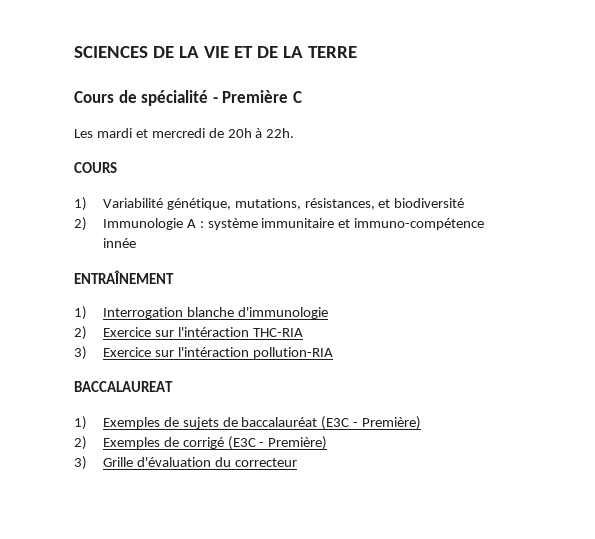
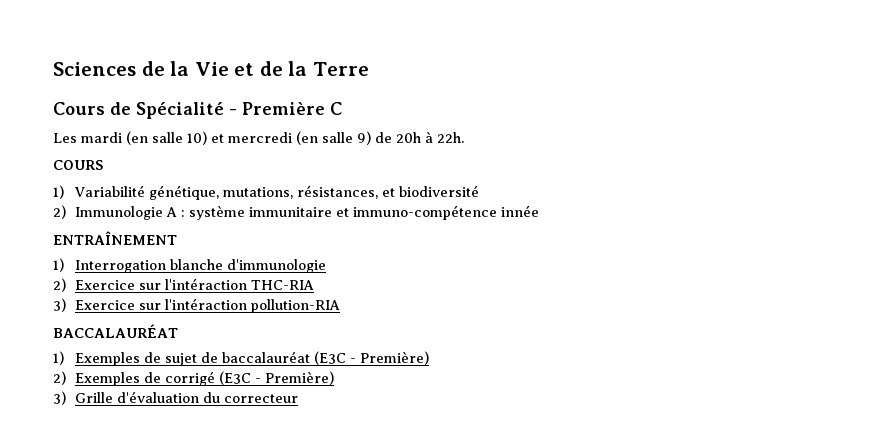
[74,46,357,58] SCIENCES DE LA VIE ET DE LA TERRE -> [53,61,369,76] Sciences de la Vie et de la Terre
[141,90,209,106] spécialité -> [136,101,224,119] Spécialité
[135,128,205,138] et mercredi -> [126,131,371,145] (en salle 10) et mercredi (en salle 9)
[74,381,173,392] BACCALAUREAT -> [53,324,178,338] BACCALAURÉAT
[182,417,219,429] sujets -> [165,353,198,366] sujet

